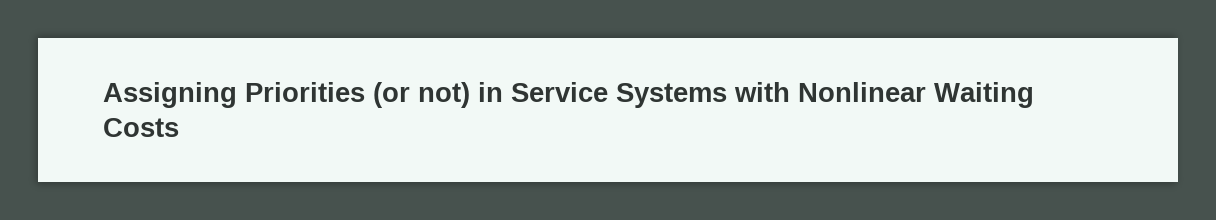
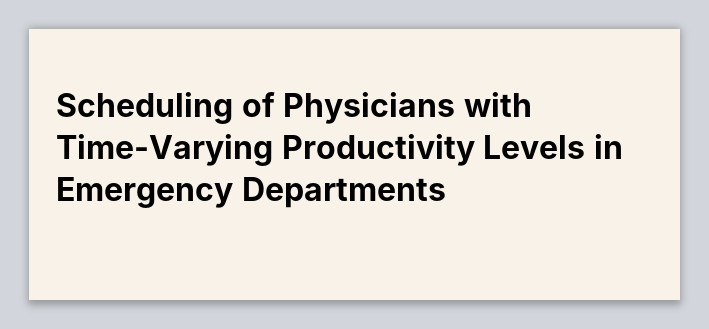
[103,82,1034,108] [103,118,179,137] Assigning Priorities (or not) in Service Systems with Nonlinear Waiting Costs -> [56,92,532,124] [56,134,623,166] [56,177,446,208] Scheduling of Physicians with Time-Varying Productivity Levels in Emergency Departments

